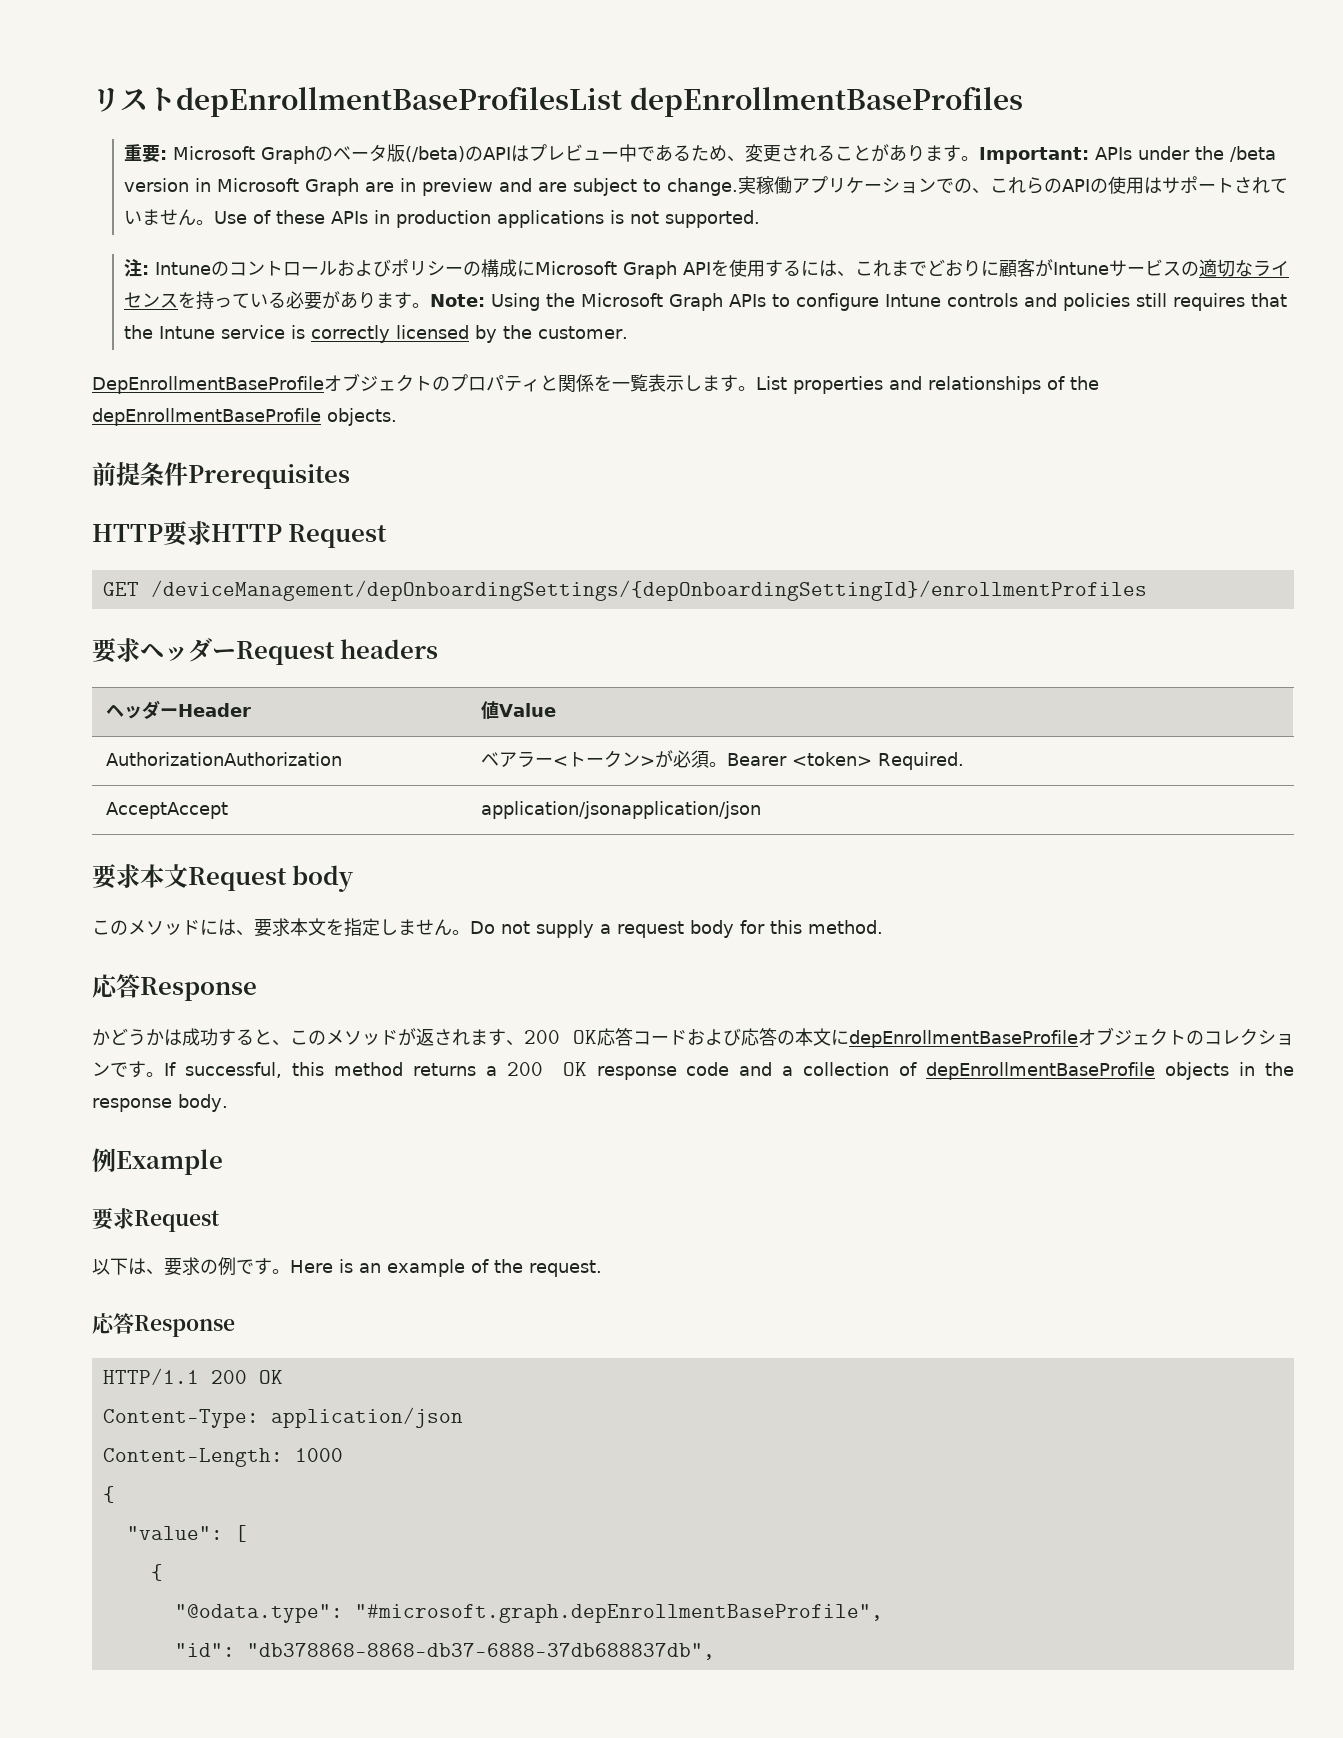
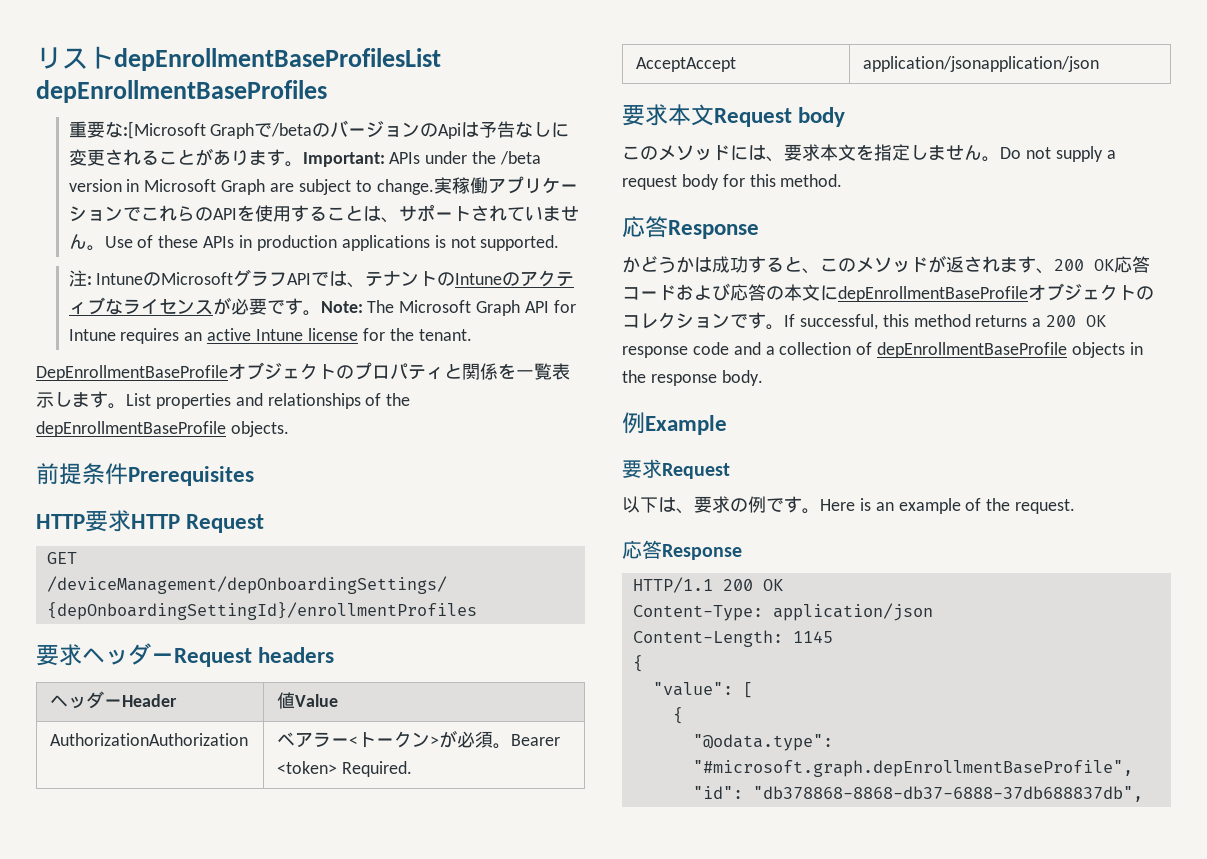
[160,144,746,164] : Microsoft Graphのベータ版(/beta)のAPIはプレビュー中であるため、 -> [104,120,570,139] な:[Microsoft Graphで/betaのバージョンのApiは予告なしに
[400,178,568,196] in preview and are -> (295, 187) none
[954,178,991,194] の、 -> (141, 214) none
[1090,176,1163,194] の使用は -> [236,205,399,223] を使用することは、
[229,259,1290,279] [124,291,1288,311] [124,325,629,343] コントロールおよびポリシーの構成にMicrosoft Graph APIを使用するには、これまでどおりに顧客がIntuneサービスの適切なライセンスを持っている必要があります。Note: Using the Microsoft Graph APIs to configure Intune controls and policies still requires that the Intune service is correctly licensed by the customer. -> [161,269,575,288] [68,297,576,316] [68,328,472,344] MicrosoftグラフAPIでは、テナントのIntuneのアクティブなライセンスが必要です。Note: The Microsoft Graph API for Intune requires an active Intune license for the tenant.
[294,1448,343,1462] 1000 -> [792,631,833,643] 1145

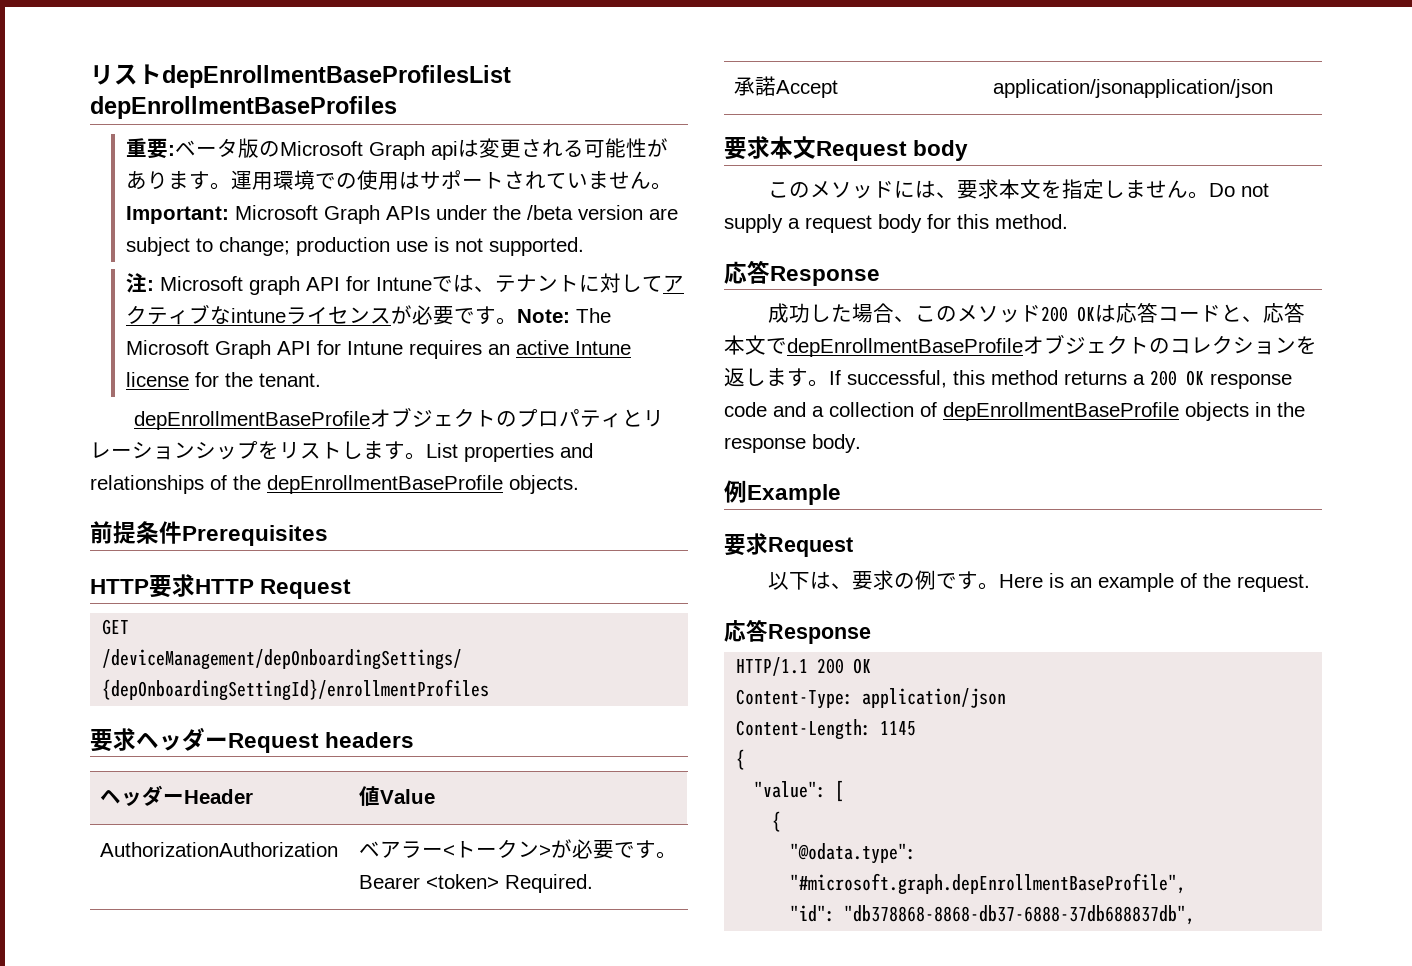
[104,120,570,139] な:[Microsoft Graphで/betaのバージョンのApiは予告なしに -> [167,138,479,160] :ベータ版のMicrosoft Graph apiは
[158,149,195,165] こと -> [583,138,647,158] 可能性
[302,151,542,167] [68,176,578,195] [68,205,399,223] Important: APIs under the /beta version in Microsoft Graph are subject to change.実稼働アプリケーションでこれらのAPIを使用することは、 -> [230,170,420,190] 運用環境での使用は
[104,235,430,251] Use of these APIs in production applications -> [125,205,678,224] [125,237,428,256] Important: Microsoft Graph APIs under the /beta version are subject to change; production use
[96,269,312,287] IntuneのMicrosoftグラフAPI -> [159,276,432,295] Microsoft graph API for Intune
[437,272,521,286] のIntuneの -> [578,273,663,293] に対して
(123, 306) none -> [230,308,286,323] intune
[36,365,228,381] DepEnrollmentBaseProfile -> [133,411,370,430] depEnrollmentBaseProfile
[462,363,570,380] [36,392,54,408] 関係を一覧表示 -> [642,410,664,427] [90,441,342,460] リレーションシップをリスト
[475,731,494,748] 須 -> [593,840,657,859] 要です
[636,57,737,72] AcceptAccept -> [734,76,839,98] 承諾Accept
[622,255,1114,274] かどうかは成功すると、このメソッドが返されます、200 OK -> [767,303,1116,323] 成功した場合、このメソッド200 OKは
[676,283,838,301] および応答の本文に -> [1220,303,1305,323] [724,335,787,355] と、応答本文で
[730,314,748,328] で -> [1296,336,1317,354] [724,367,787,387] を返しま

